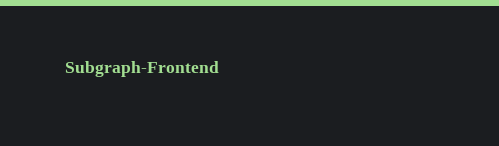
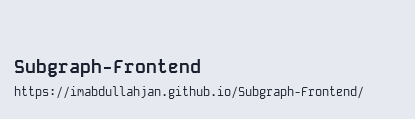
(219, 69) none -> [14,86,364,99] // https://imabdullahjan.github.io/Subgraph-Frontend/

